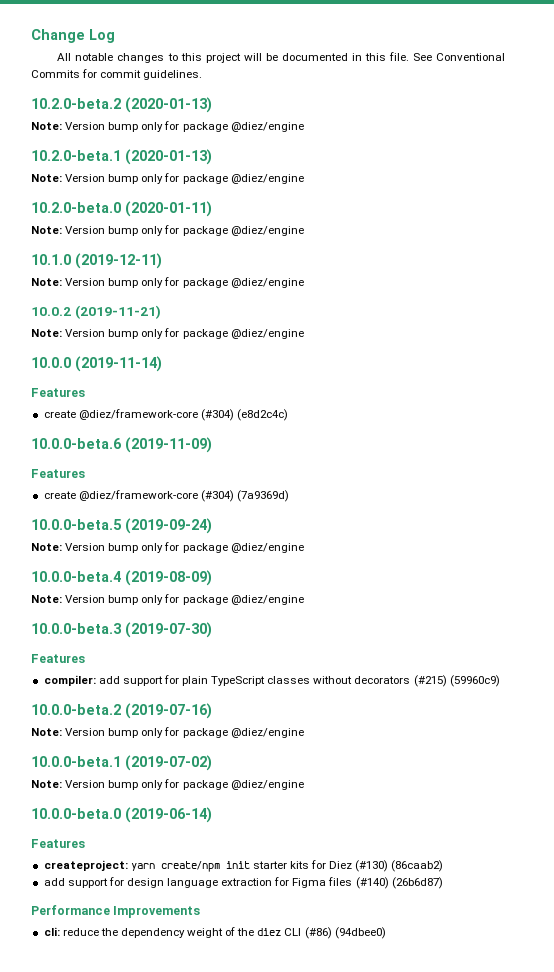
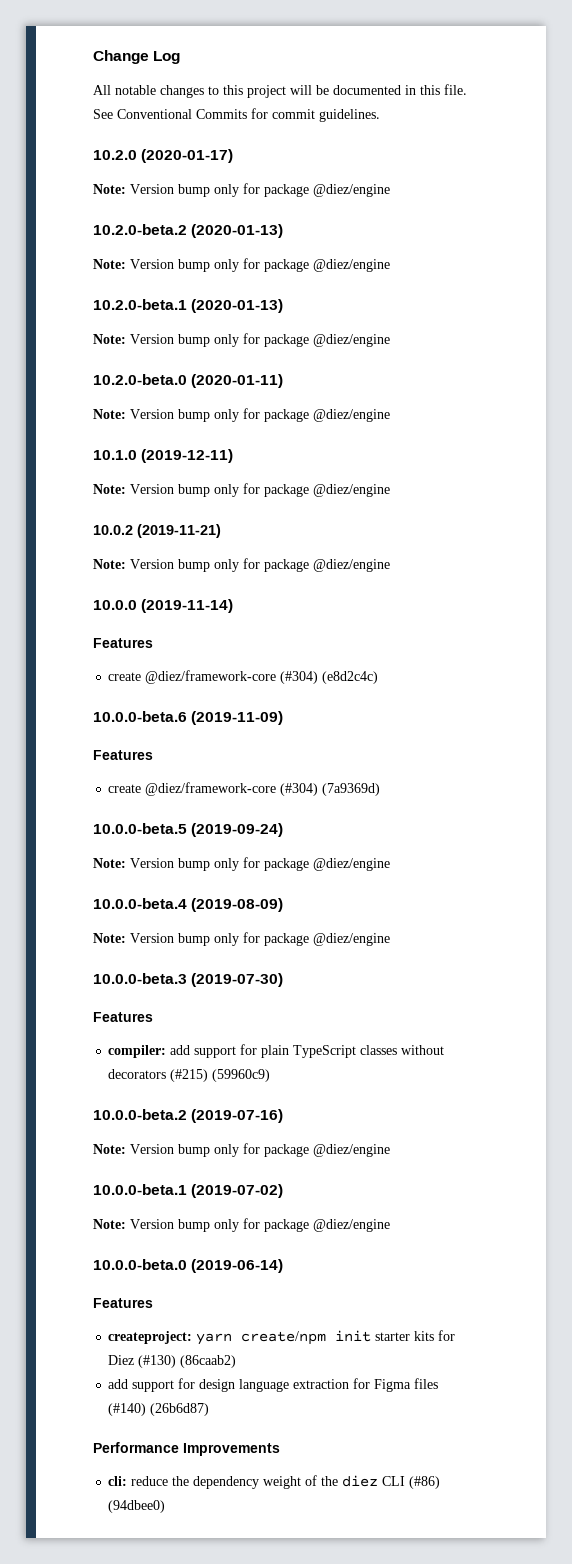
(203, 75) none -> [93,149,234,163] [93,183,390,197] // 10.2.0 (2020-01-17) // Note: Version bump only for package @diez/engine

